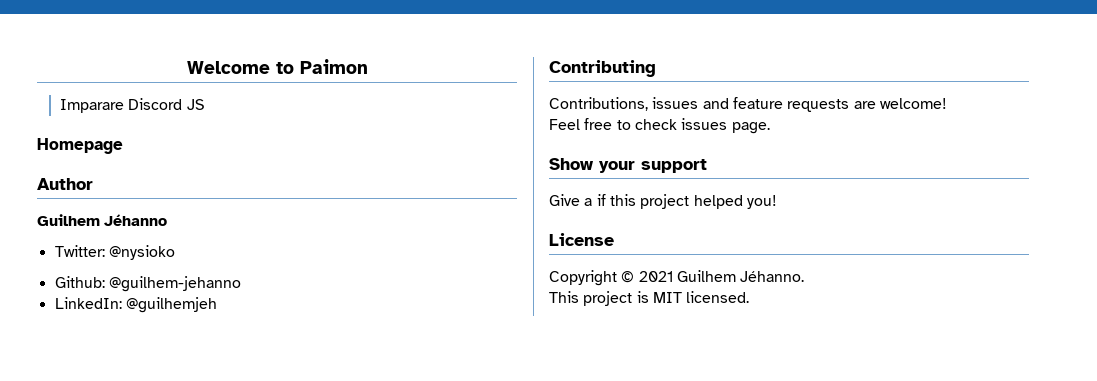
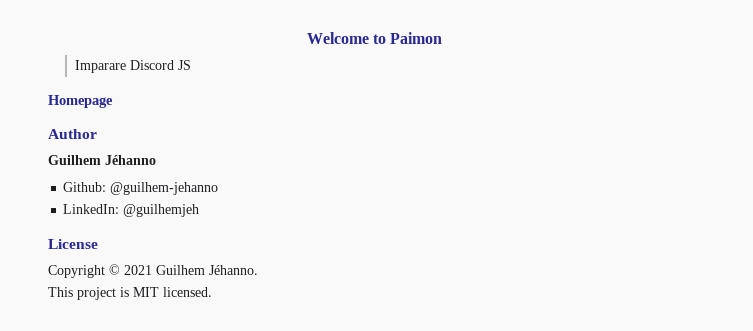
[54,245,175,260] // Twitter: @nysioko -> (156, 160) none
[549,60,656,77] [549,97,947,112] [549,118,770,134] [549,158,707,173] [549,194,777,209] // Contributing // Contributions, issues and feature requests are welcome! // Feel free to check issues page. // Show your support // Give a if this project helped you! -> (200, 210) none

